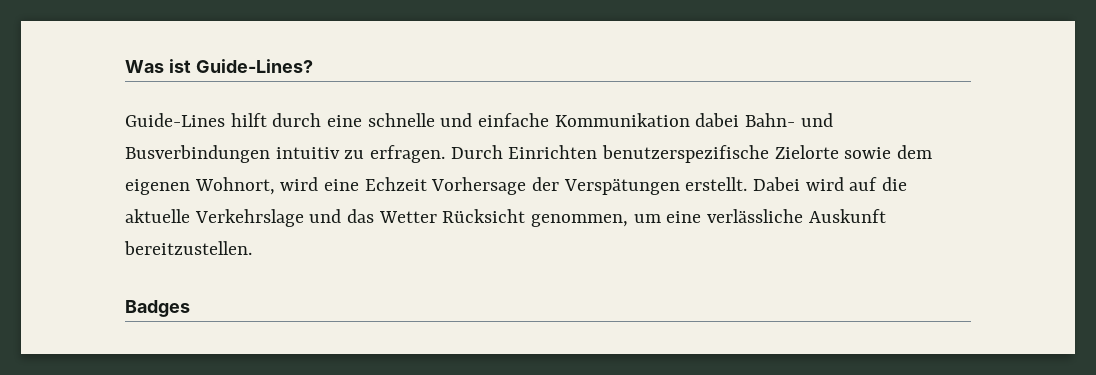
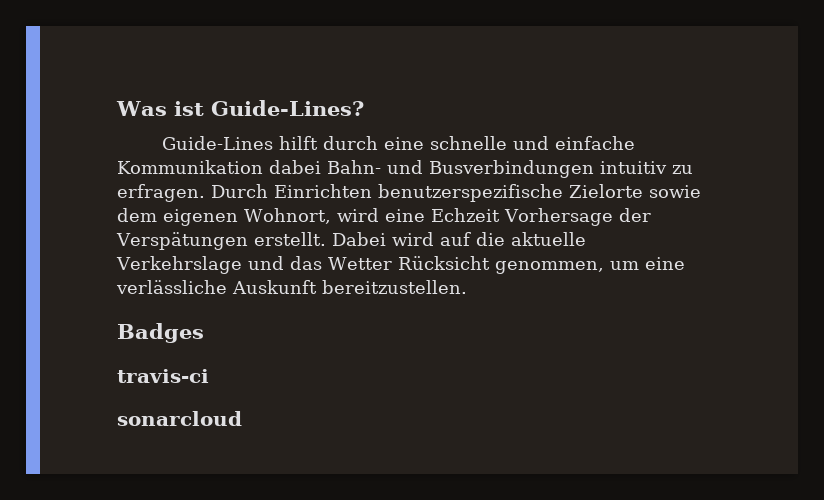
(190, 308) none -> [117,369,209,383] [117,411,242,426] // travis-ci // sonarcloud

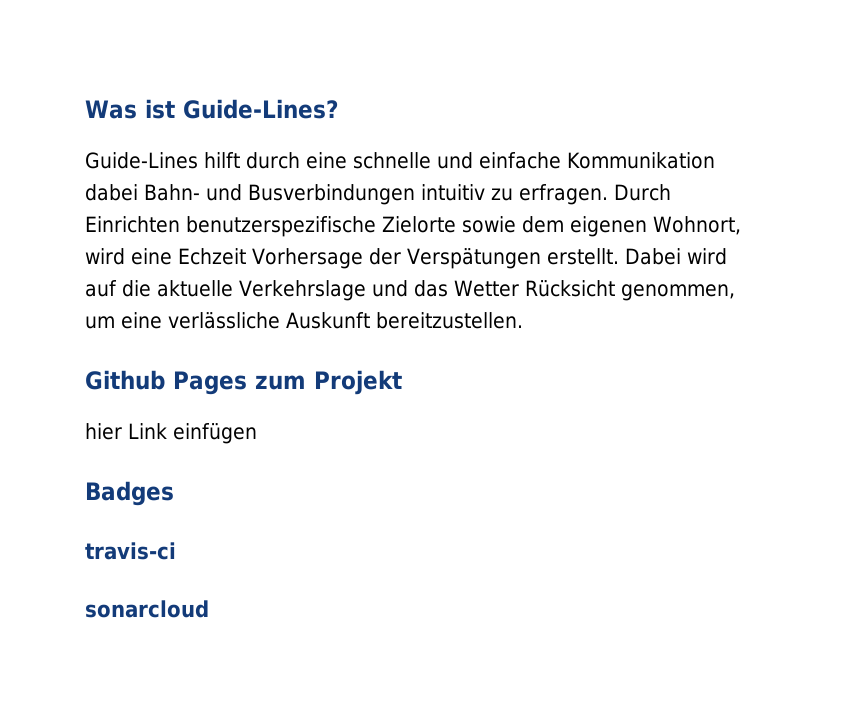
(467, 287) none -> [85,370,402,395] [85,423,257,444] // Github Pages zum Projekt // hier Link einfügen

